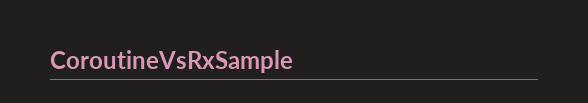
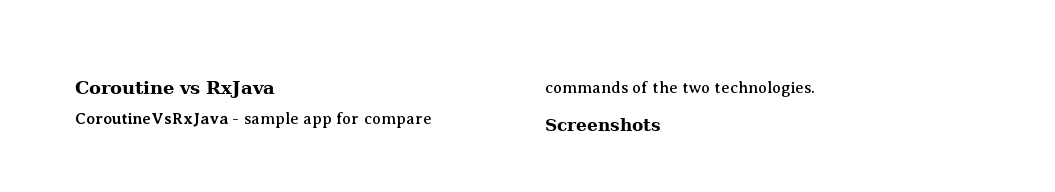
[50,50,293,73] CoroutineVsRxSample -> [75,81,275,98] [75,112,432,128] [545,81,816,97] [545,118,661,131] Coroutine vs RxJava // CoroutineVsRxJava - sample app for compare commands of the two technologies. // Screenshots

